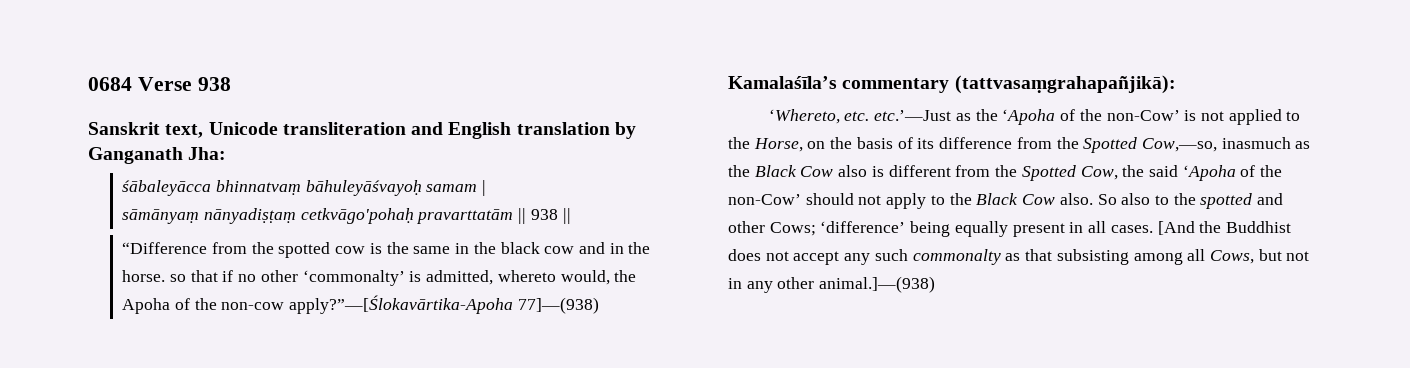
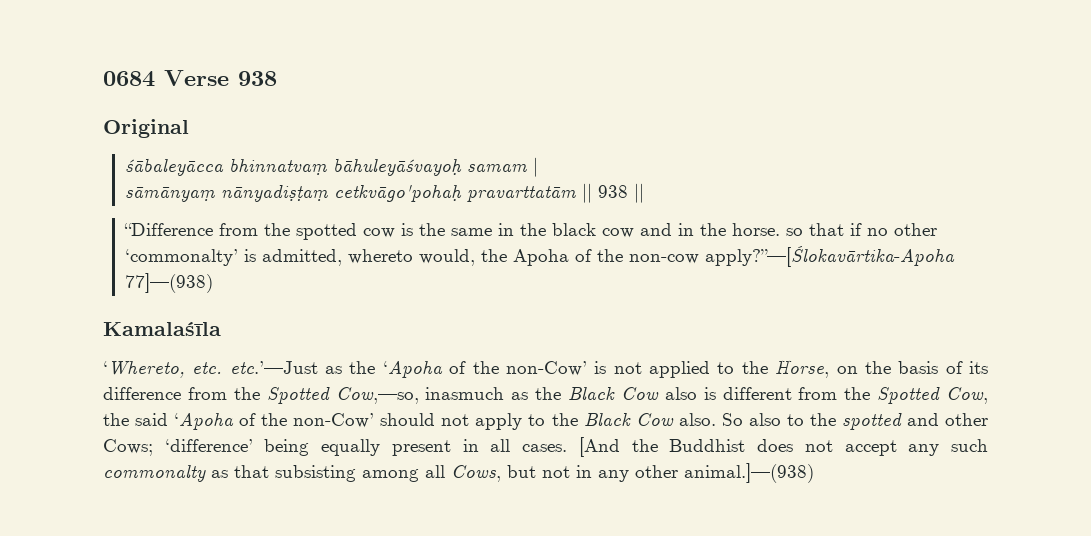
[88,122,636,139] [88,147,227,164] Sanskrit text, Unicode transliteration and English translation by Ganganath Jha: -> [103,119,189,138] Original
[728,75,1176,94] Kamalaśīla’s commentary (tattvasaṃgrahapañjikā): -> [103,322,221,336] Kamalaśīla

